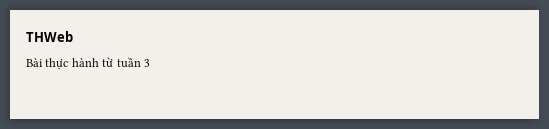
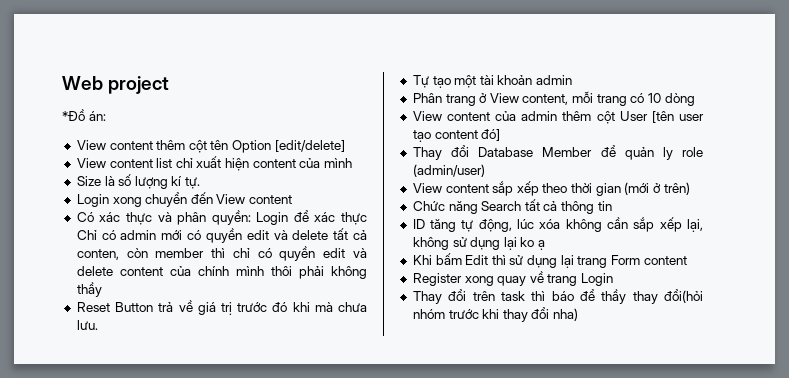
[26,31,73,42] [26,57,150,70] THWeb // Bài thực hành từ tuần 3 -> [62,76,170,94] [62,109,106,121] [76,140,345,153] [76,156,353,171] [76,174,201,189] [76,192,293,207] [76,210,367,225] [76,228,367,243] [76,246,367,261] [76,266,367,279] [76,282,102,297] [76,300,367,315] [76,320,98,330] [412,75,573,88] [412,91,695,106] [412,111,704,124] [412,129,501,142] [412,145,703,160] [412,164,485,177] [412,181,690,196] [412,199,612,214] [412,217,703,232] [412,237,546,250] [412,253,687,268] [412,271,614,286] [412,289,703,304] [412,307,579,322] Web project // *Đồ án: // View content thêm cột tên Option [edit/delete] // View content list chỉ xuất hiện content của mình // Size là số lượng kí tự. // Login xong chuyển đến View content // Có xác thực và phân quyền: Login để xác thực Chỉ có admin mới có quyền edit và delete tất cả conten, còn member thì chỉ có quyền edit và delete content của chính mình thôi phải không thầy // Reset Button trả về giá trị trước đó khi mà chưa lưu. // Tự tạo một tài khoản admin // Phân trang ở View content, mỗi trang có 10 dòng // View content của admin thêm cột User [tên user tạo content đó] // Thay đổi Database Member để quản ly role (admin/user) // View content sắp xếp theo thời gian (mới ở trên) // Chức năng Search tất cả thông tin // ID tăng tự động, lúc xóa không cần sắp xếp lại, không sử dụng lại ko ạ // Khi bấm Edit thì sử dụng lại trang Form content // Register xong quay về trang Login // Thay đổi trên task thì báo để thầy thay đổi(hỏi nhóm trước khi thay đổi nha)

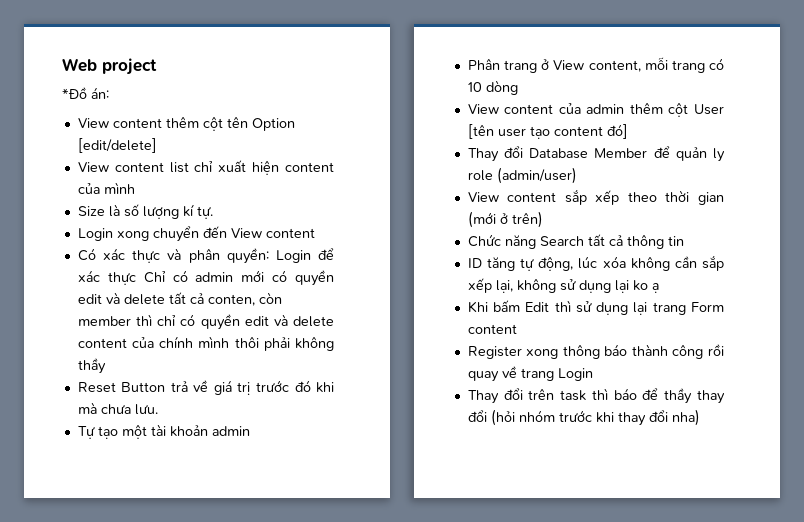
(494, 281) none -> [562,344,724,359] thông báo thành công rồi
[664,289,703,303] đổi(hỏi -> [467,409,515,426] đổi (hỏi

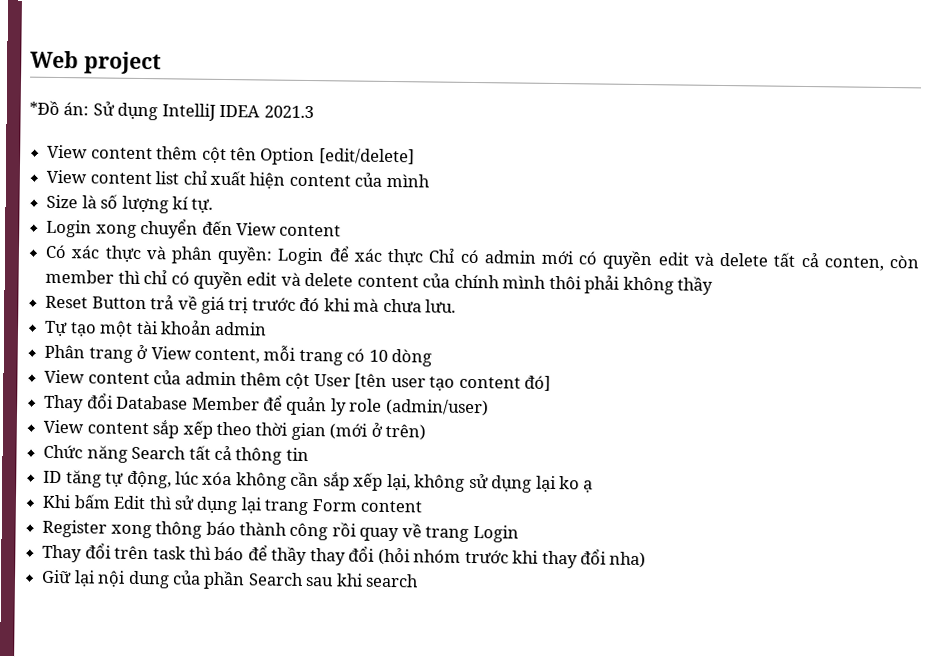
(109, 93) none -> [92,101,314,121] Sử dụng IntelliJ IDEA 2021.3
(700, 417) none -> [41,569,420,590] // Giữ lại nội dung của phần Search sau khi search

